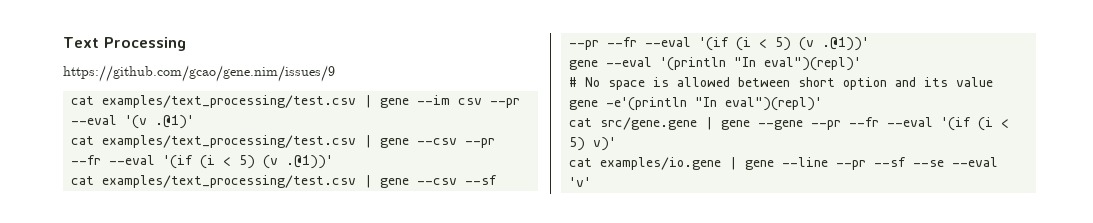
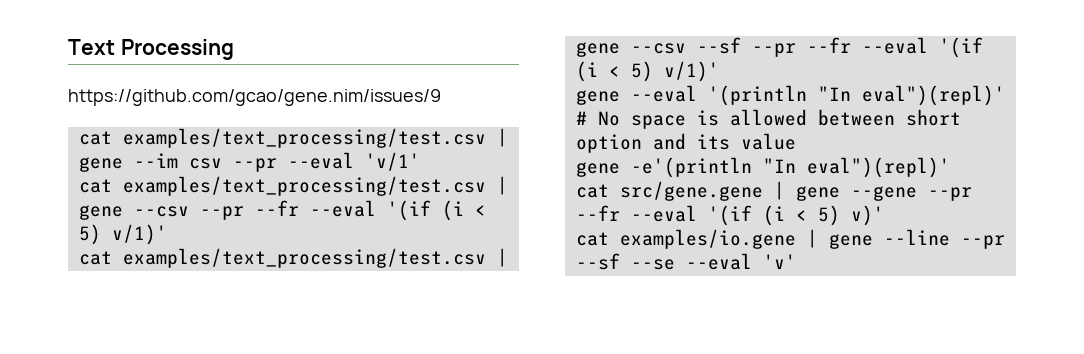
[125,115,195,129] '(v .@1)' -> [364,152,420,171] 'v/1'
[263,155,334,169] (v .@1))' -> [111,224,167,245] v/1)'
[799,37,870,51] (v .@1))' -> [663,61,719,82] v/1)'

